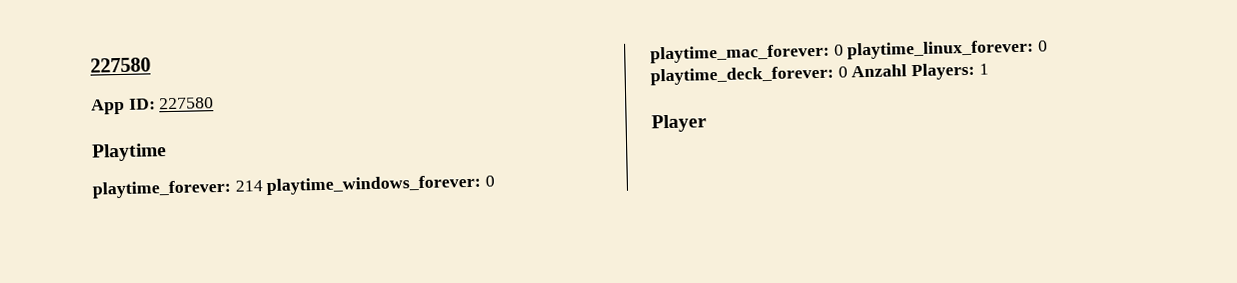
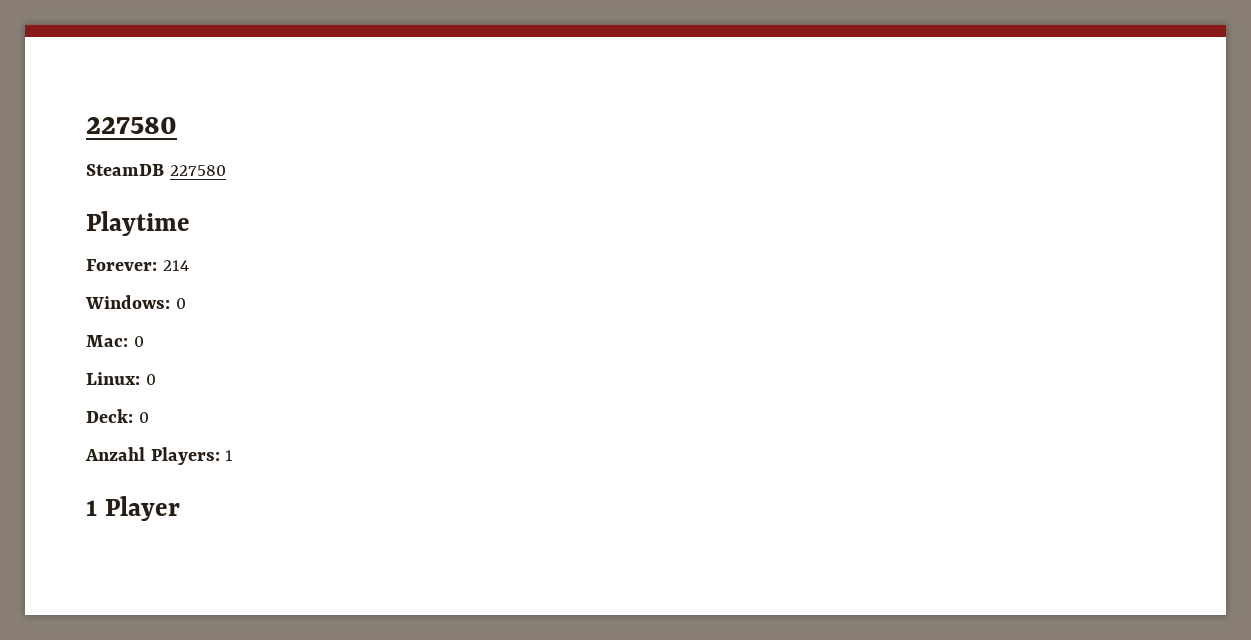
[90,57,151,73] [91,98,156,115] 227580 // App ID: -> [86,117,177,134] [86,164,164,176] 227580 // SteamDB
[92,179,232,199] playtime_forever: -> [86,259,157,271] Forever:
[266,174,496,196] [650,39,1049,64] [650,65,848,86] playtime_windows_forever: 0 playtime_mac_forever: 0 playtime_linux_forever: 0 playtime_deck_forever: 0 -> [85,295,186,309] [86,335,144,347] [86,372,156,385] [86,409,149,423] // Windows: 0 // Mac: 0 // Linux: 0 // Deck: 0 //
(989, 69) none -> [86,500,97,516] 1

